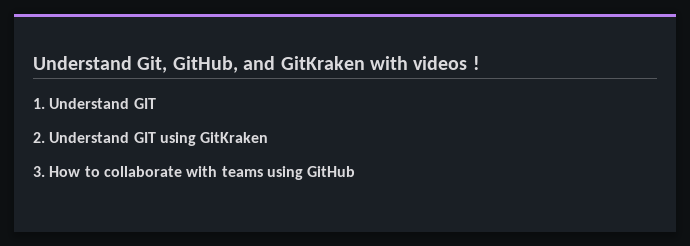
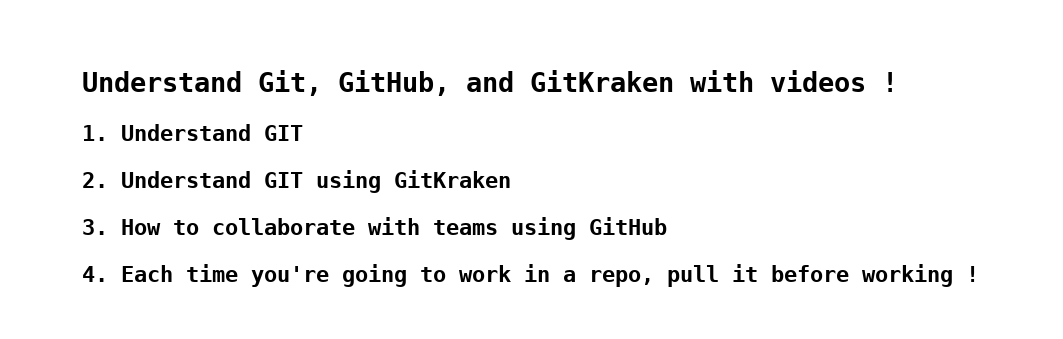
(356, 171) none -> [82,264,979,287] // 4. Each time you're going to work in a repo, pull it before working !

